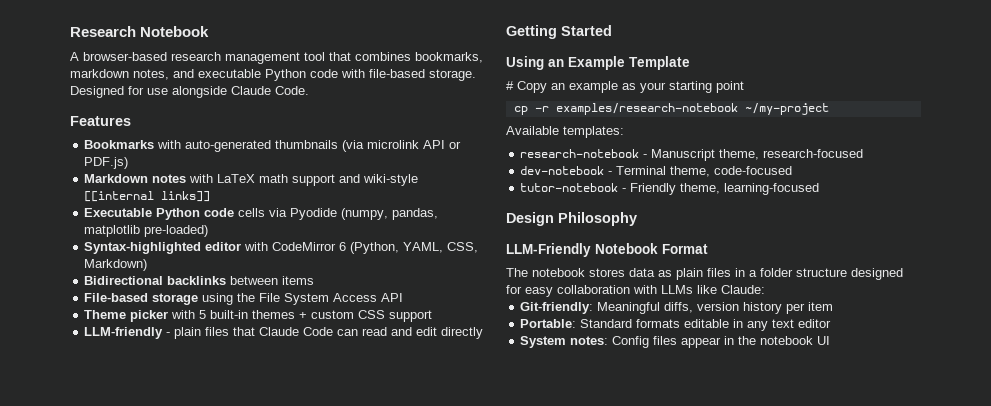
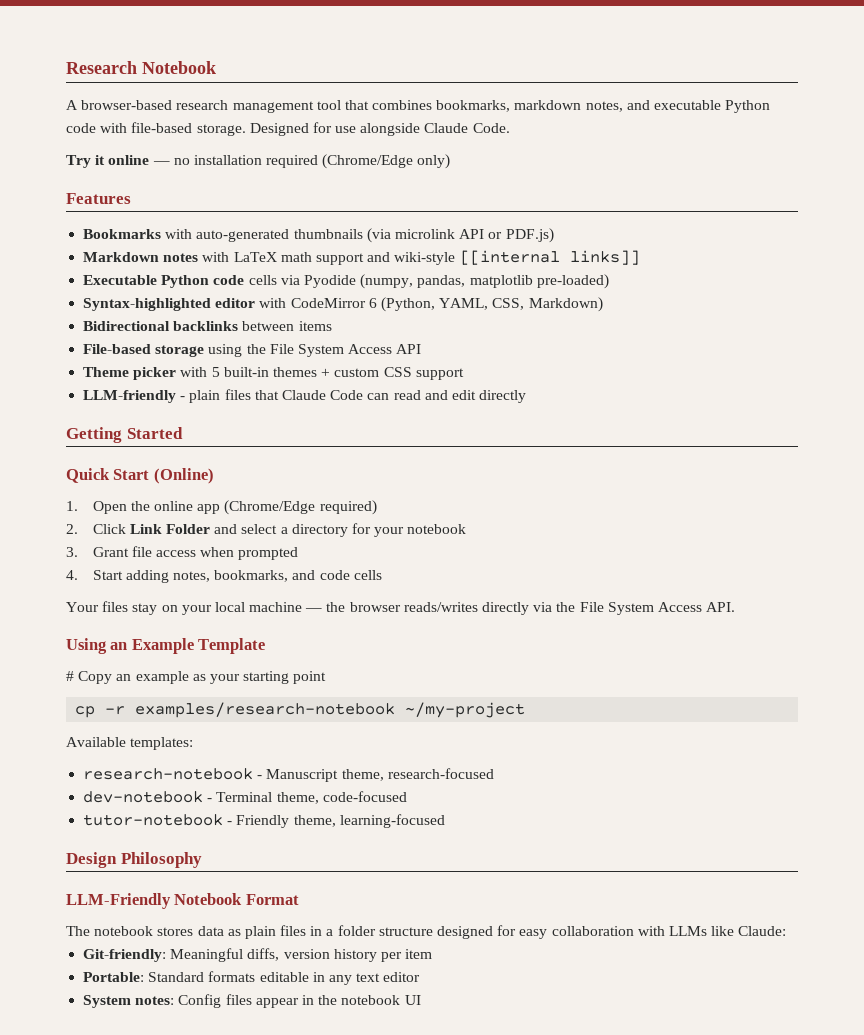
(309, 90) none -> [66,154,451,169] // Try it online — no installation required (Chrome/Edge only)
(612, 30) none -> [66,468,214,484] [66,500,377,515] [66,523,467,537] [66,546,299,560] [66,570,382,583] [66,601,736,615] // Quick Start (Online) // 1. Open the online app (Chrome/Edge required) // 2. Click Link Folder and select a directory for your notebook // 3. Grant file access when prompted // 4. Start adding notes, bookmarks, and code cells // Your files stay on your local machine — the browser reads/writes directly via the File System Access API.

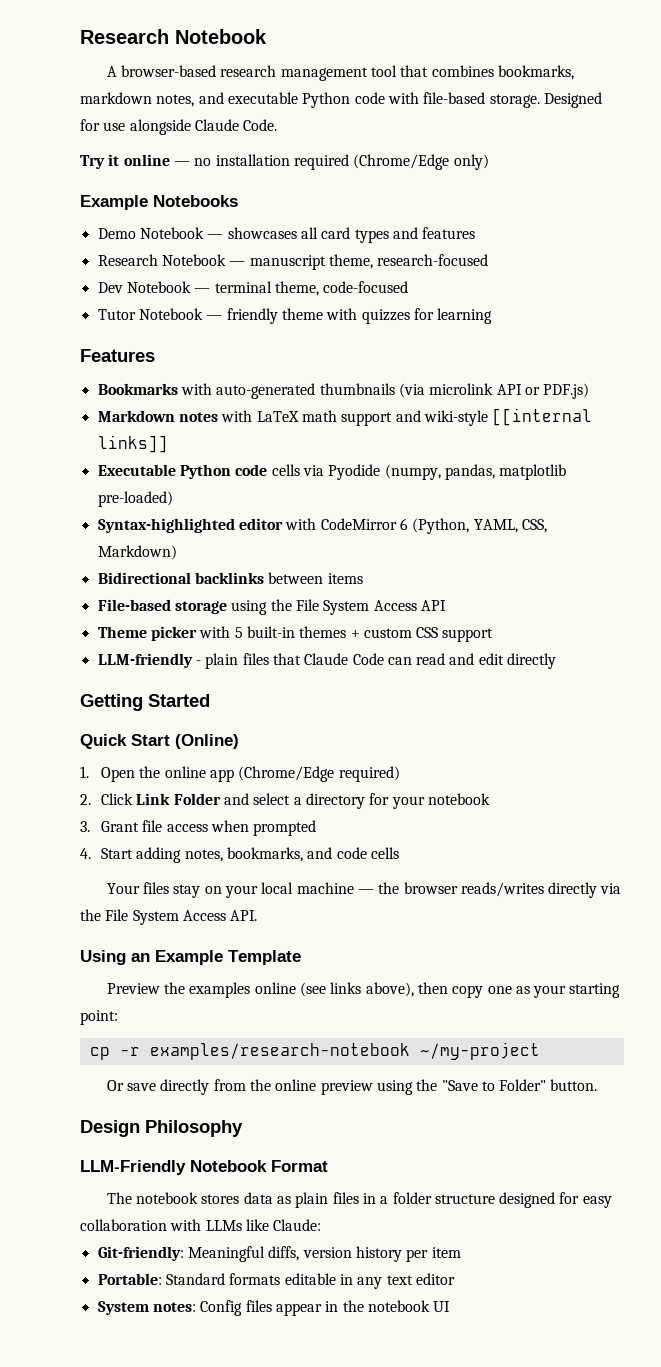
(451, 161) none -> [80,195,238,210] [97,227,476,243] [97,254,489,270] [97,281,409,296] [97,308,493,324] // Example Notebooks // Demo Notebook — showcases all card types and features // Research Notebook — manuscript theme, research-focused // Dev Notebook — terminal theme, code-focused // Tutor Notebook — friendly theme with quizzes for learning
[66,671,189,684] # Copy an example -> [106,982,512,998] Preview the examples online (see links above), then copy one
[293,671,327,684] point -> [80,1010,118,1025] point:
[66,737,194,750] [83,768,494,782] [83,791,407,804] [83,814,445,828] Available templates: // research-notebook - Manuscript theme, research-focused // dev-notebook - Terminal theme, code-focused // tutor-notebook - Friendly theme, learning-focused -> [106,1079,598,1095] Or save directly from the online preview using the "Save to Folder" button.

